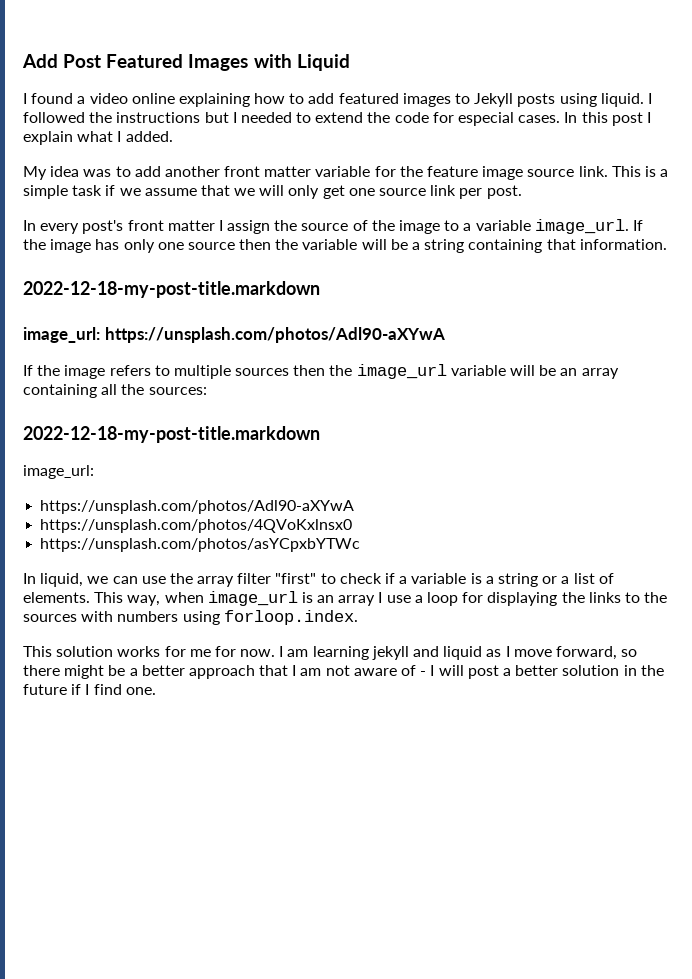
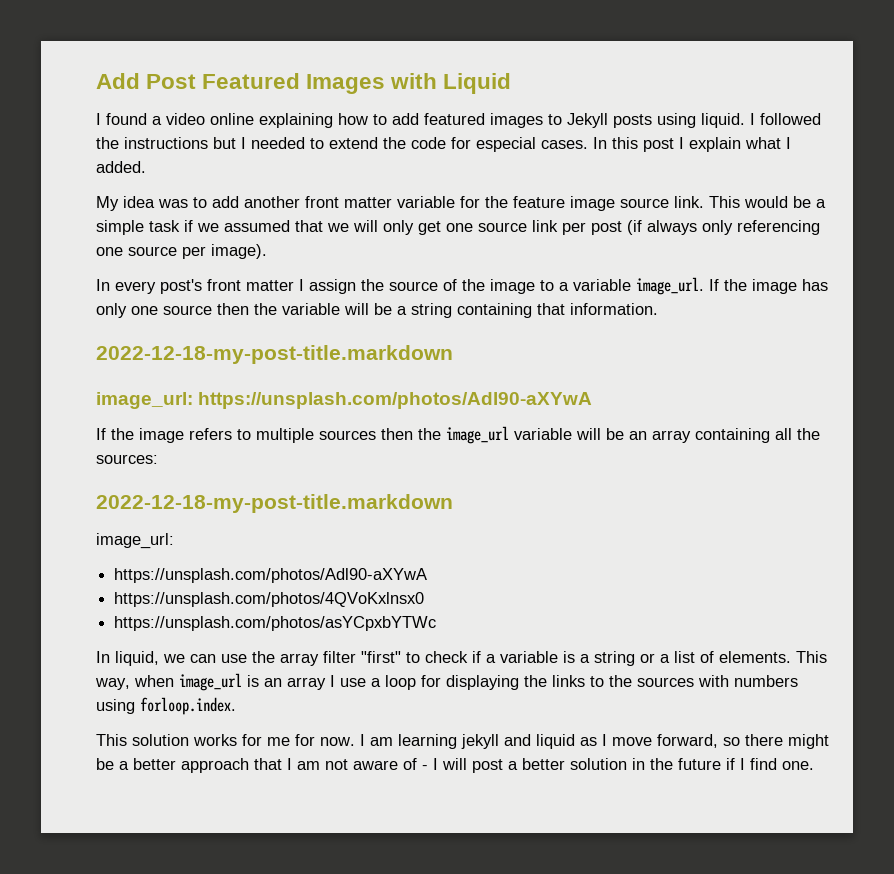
[644,166,656,177] is -> [744,196,811,208] would be
[144,188,197,196] assume -> [224,220,290,232] assumed
[486,185,522,199] post. -> [591,220,820,235] [96,244,267,259] post (if always only referencing one source per image).

